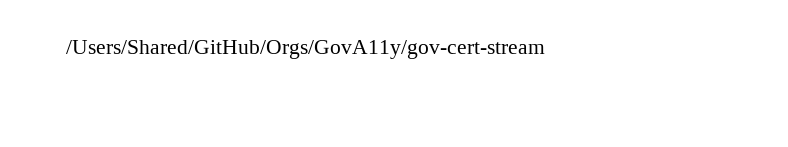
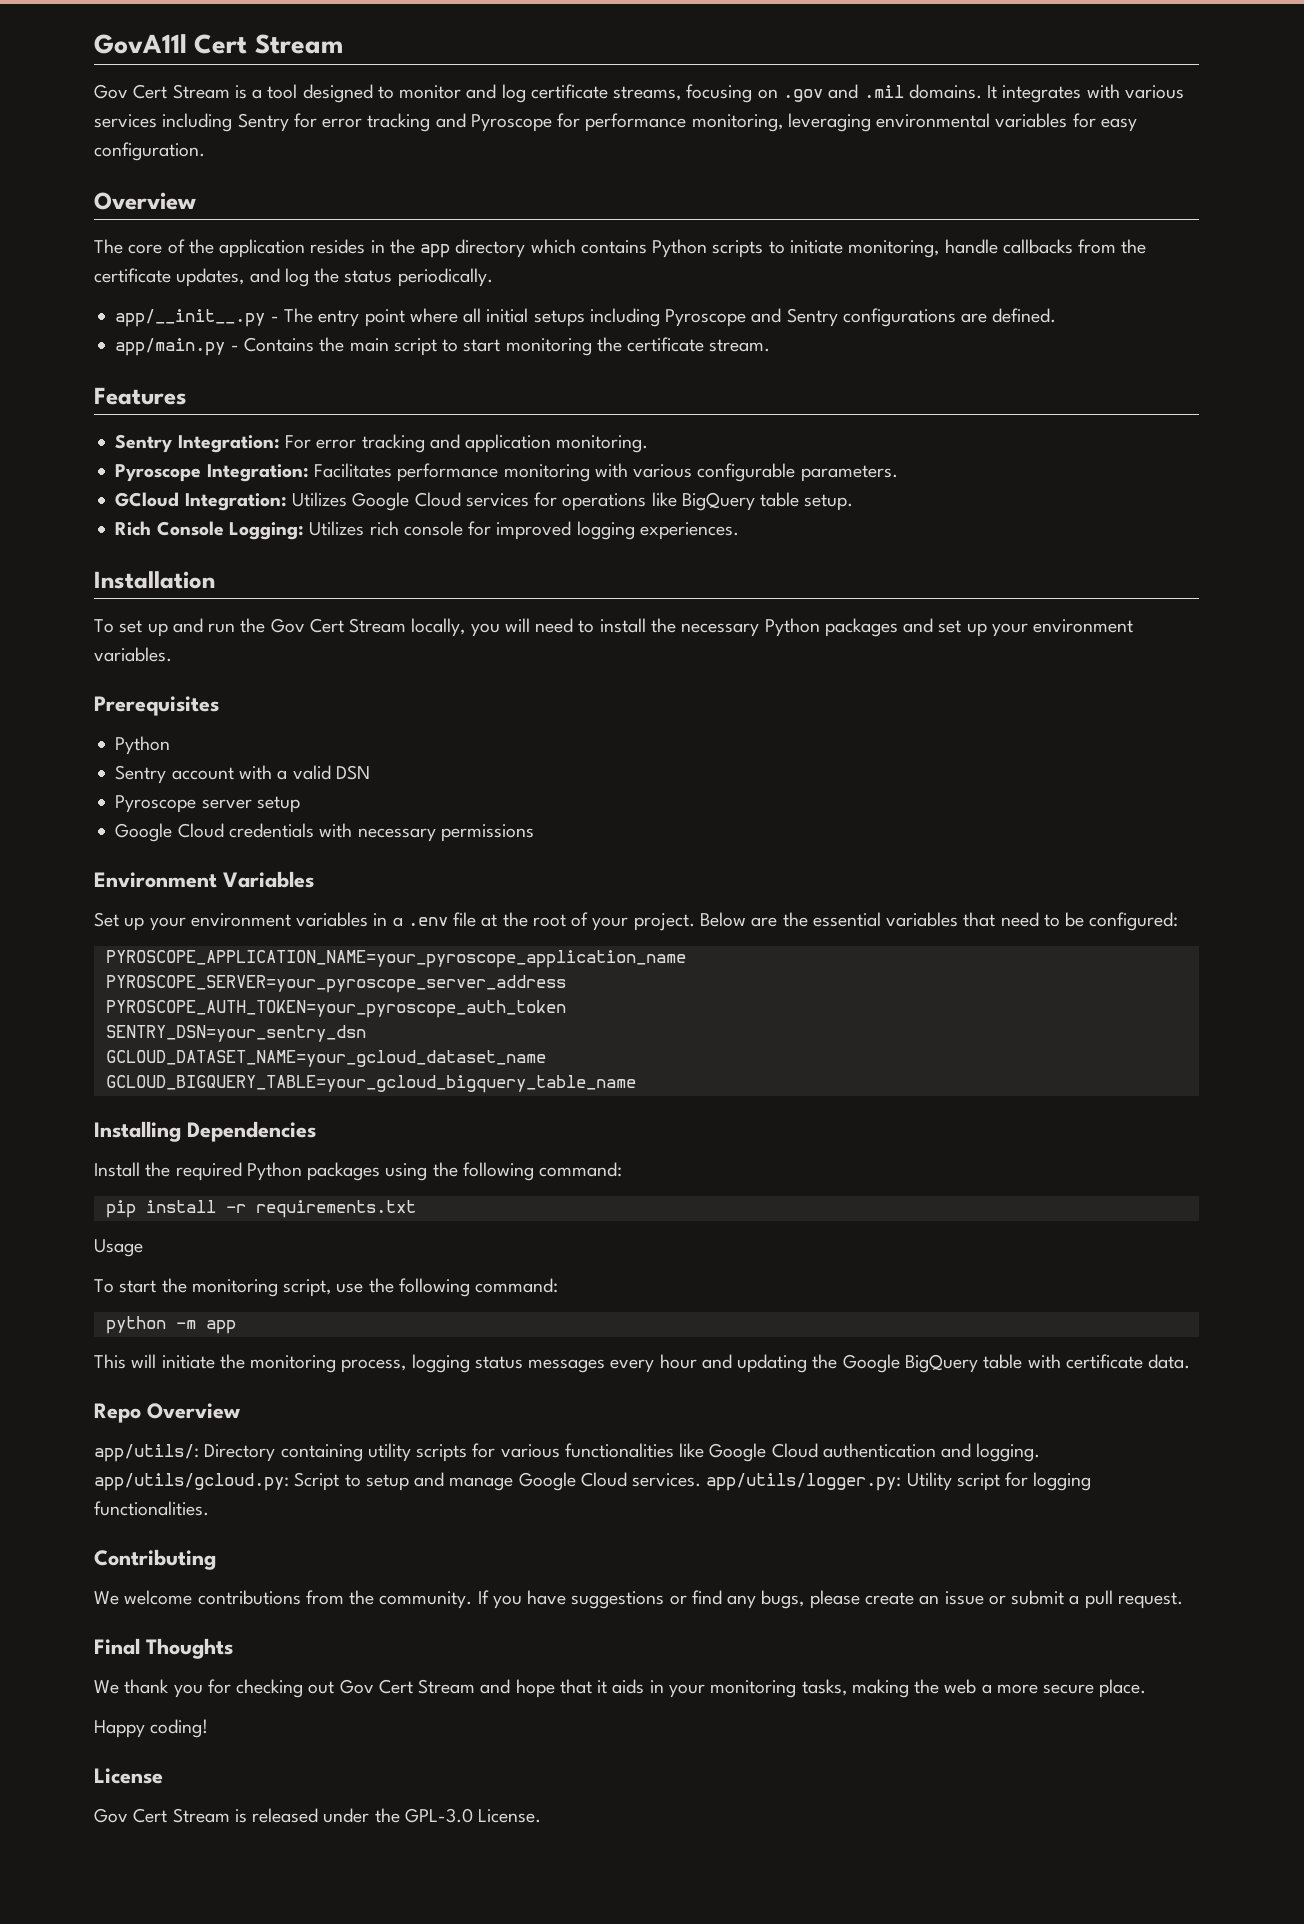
[66,40,545,59] /Users/Shared/GitHub/Orgs/GovA11y/gov-cert-stream -> [94,34,343,54] [94,84,1184,103] [94,113,1137,132] [94,142,205,161] [94,192,196,210] [94,239,1147,258] [94,268,493,287] [115,308,1057,327] [115,337,771,356] [94,387,187,405] [115,434,649,453] [115,463,898,482] [115,492,854,511] [115,521,739,540] [94,571,215,589] [94,618,1134,637] [94,647,172,662] [94,696,219,716] [115,736,171,755] [115,765,370,784] [115,795,300,813] [115,823,534,842] [94,871,314,888] [94,912,1179,931] [105,950,686,968] [105,975,566,993] [105,1000,566,1018] [105,1025,366,1042] [105,1050,546,1067] [105,1075,636,1093] [94,1121,316,1142] [94,1162,623,1181] [105,1200,416,1218] [94,1239,143,1257] [94,1278,559,1297] [105,1316,236,1334] [94,1354,1191,1373] [94,1403,240,1423] [94,1443,1041,1462] [94,1472,1092,1491] [94,1501,209,1516] [94,1549,216,1570] [94,1590,1183,1609] [94,1638,233,1659] [94,1679,1147,1698] [94,1719,209,1738] [94,1768,163,1784] [94,1808,542,1823] GovA11l Cert Stream // Gov Cert Stream is a tool designed to monitor and log certificate streams, focusing on .gov and .mil domains. It integrates with various services including Sentry for error tracking and Pyroscope for performance monitoring, leveraging environmental variables for easy configuration. // Overview // The core of the application resides in the app directory which contains Python scripts to initiate monitoring, handle callbacks from the certificate updates, and log the status periodically. // app/__init__.py - The entry point where all initial setups including Pyroscope and Sentry configurations are defined. // app/main.py - Contains the main script to start monitoring the certificate stream. // Features // Sentry Integration: For error tracking and application monitoring. // Pyroscope Integration: Facilitates performance monitoring with various configurable parameters. // GCloud Integration: Utilizes Google Cloud services for operations like BigQuery table setup. // Rich Console Logging: Utilizes rich console for improved logging experiences. // Installation // To set up and run the Gov Cert Stream locally, you will need to install the necessary Python packages and set up your environment variables. // Prerequisites // Python // Sentry account with a valid DSN // Pyroscope server setup // Google Cloud credentials with necessary permissions // Environment Variables // Set up your environment variables in a .env file at the root of your project. Below are the essential variables that need to be configured: // PYROSCOPE_APPLICATION_NAME=your_pyroscope_application_name // PYROSCOPE_SERVER=your_pyroscope_server_address // PYROSCOPE_AUTH_TOKEN=your_pyroscope_auth_token // SENTRY_DSN=your_sentry_dsn // GCLOUD_DATASET_NAME=your_gcloud_dataset_name // GCLOUD_BIGQUERY_TABLE=your_gcloud_bigquery_table_name // Installing Dependencies // Install the required Python packages using the following command: // pip install -r requirements.txt // Usage // To start the monitoring script, use the following command: // python -m app // This will initiate the monitoring process, logging status messages every hour and updating the Google BigQuery table with certificate data. // Repo Overview // app/utils/: Directory containing utility scripts for various functionalities like Google Cloud authentication and logging. app/utils/gcloud.py: Script to setup and manage Google Cloud services. app/utils/logger.py: Utility script for logging functionalities. // Contributing // We welcome contributions from the community. If you have suggestions or find any bugs, please create an issue or submit a pull request. // Final Thoughts // We thank you for checking out Gov Cert Stream and hope that it aids in your monitoring tasks, making the web a more secure place. // Happy coding! // License // Gov Cert Stream is released under the GPL-3.0 License.

